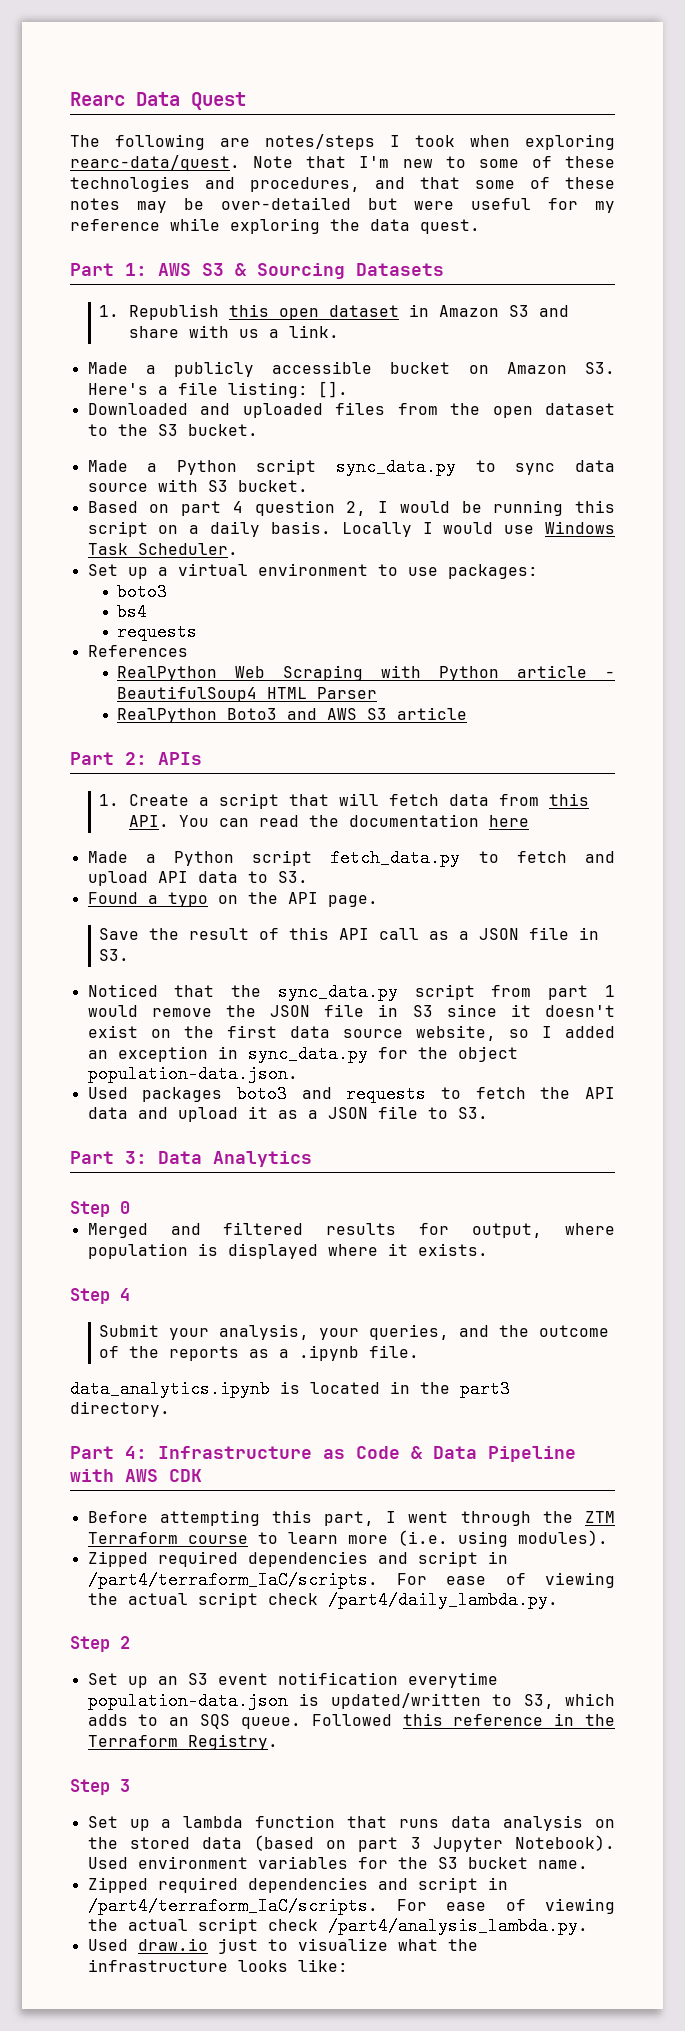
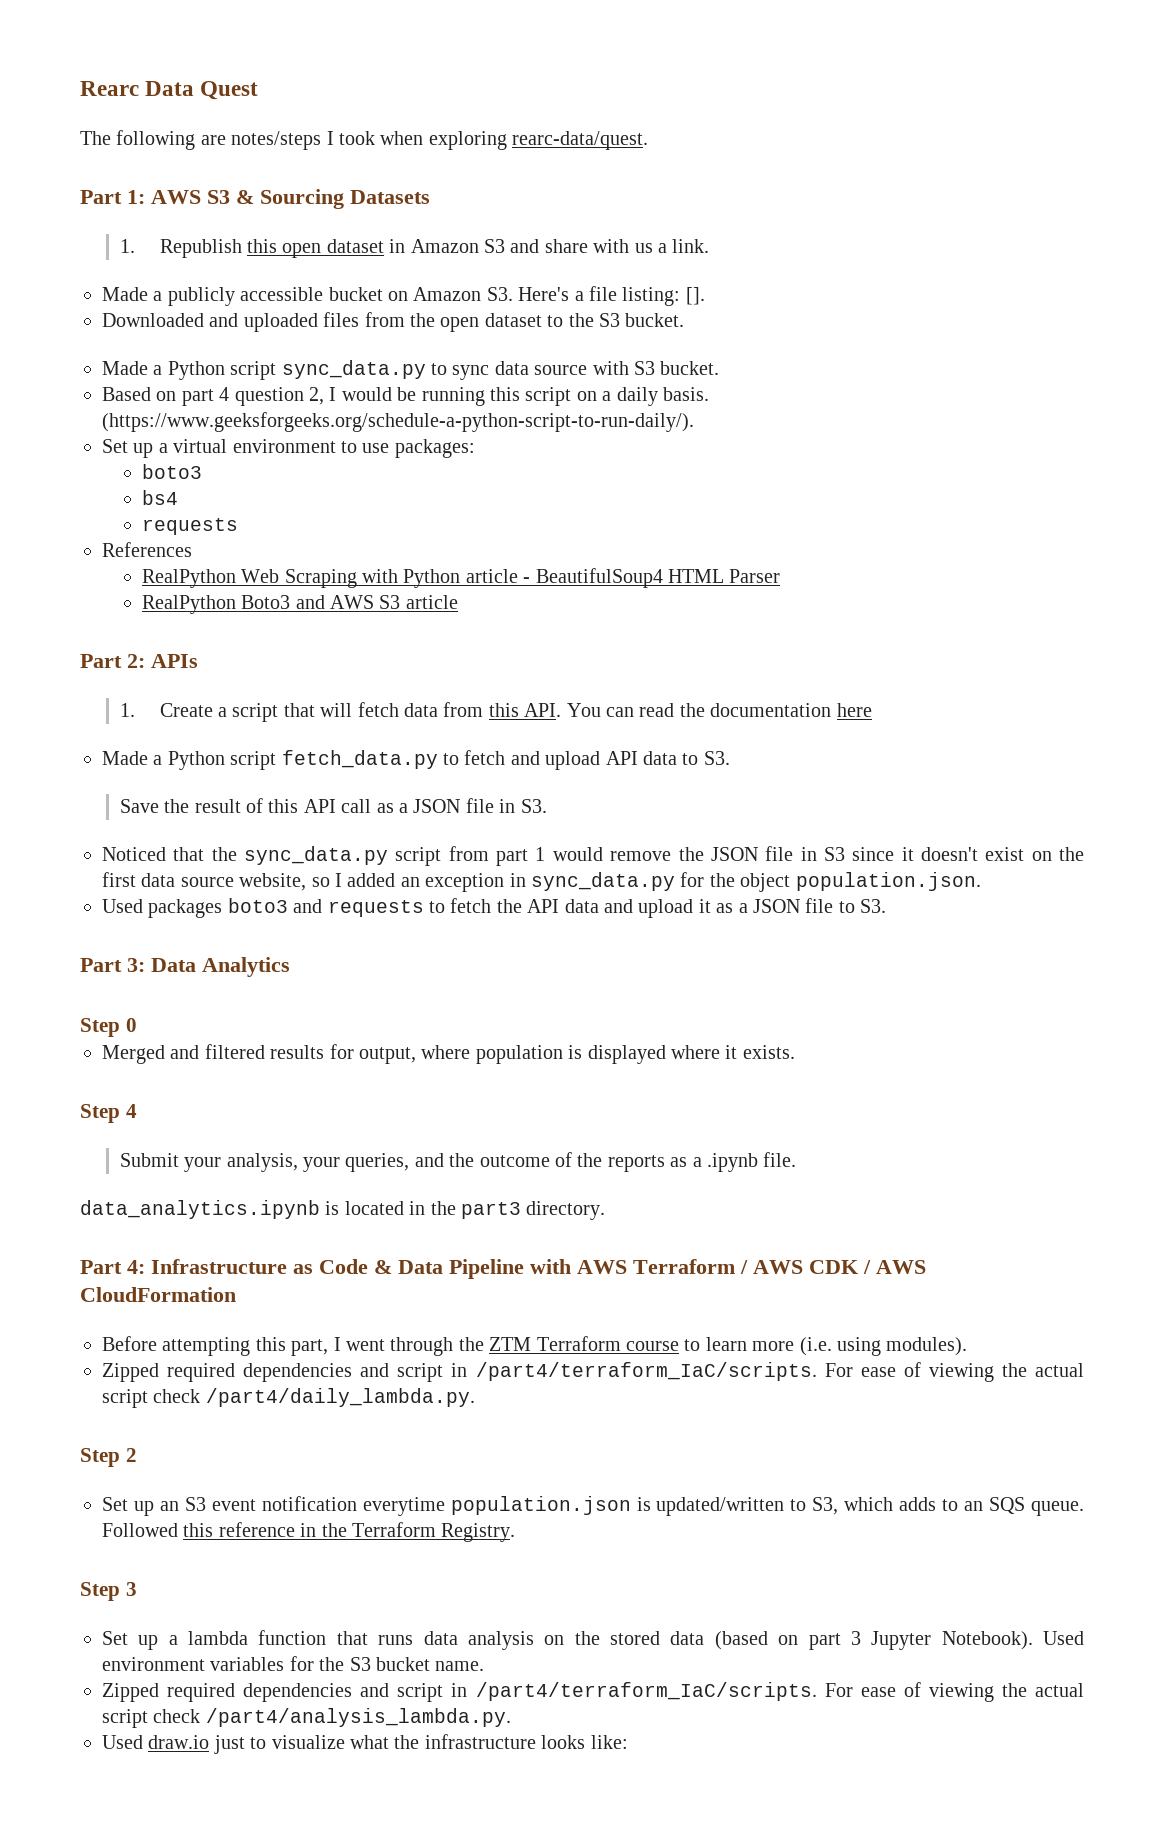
[253,156,615,168] [70,176,615,192] [70,197,615,213] [70,218,480,234] Note that I'm new to some of these technologies and procedures, and that some of these notes may be over-detailed but were useful for my reference while exploring the data quest. -> (649, 140) none
[341,521,615,537] [87,543,238,555] Locally I would use Windows Task Scheduler. -> [102,412,694,432] (https://www.geeksforgeeks.org/schedule-a-python-script-to-run-daily/).
[87,892,378,907] // Found a typo on the API page. -> (730, 758) none
[87,1065,298,1083] population-data.json. -> [795,872,981,891] population.json.
[169,1469,202,1482] CDK -> [633,1259,926,1274] [80,1287,236,1302] Terraform / AWS CDK / AWS CloudFormation
[87,1692,288,1710] population-data.json -> [450,1496,631,1515] population.json

